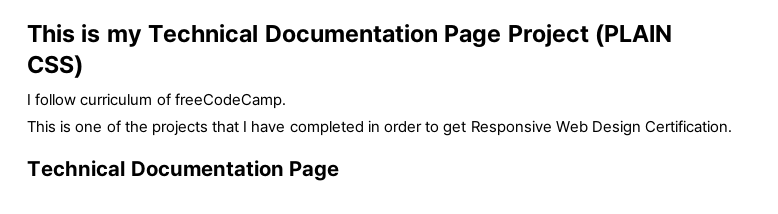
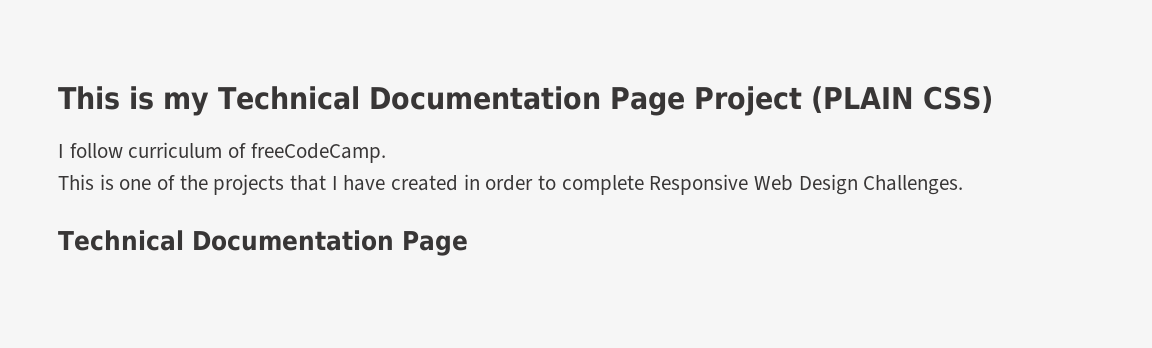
[289,121,364,136] completed -> [391,175,459,191] created
[443,121,467,136] get -> [561,175,644,195] complete
[645,120,733,133] Certification. -> [863,175,964,195] Challenges.

